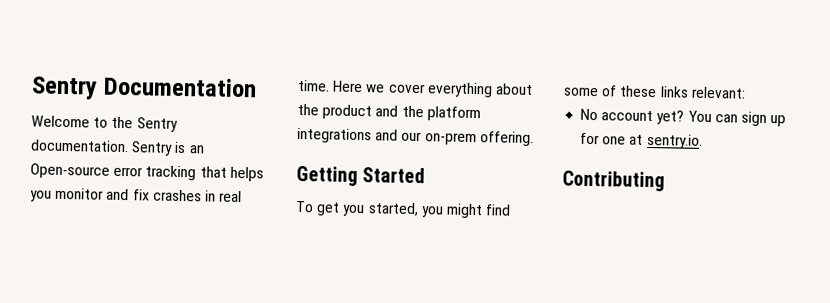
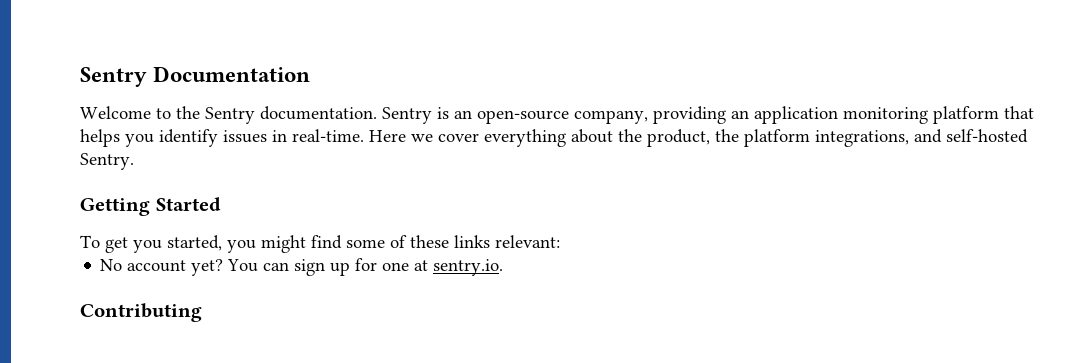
[30,163,264,182] [30,187,243,203] [298,79,330,92] Open-source error tracking that helps you monitor and fix crashes in real time. -> [477,106,1034,124] [80,129,364,147] open-source company, providing an application monitoring platform that helps you identify issues in real-time.
[322,104,481,122] [297,127,534,147] product and the platform integrations and our on-prem offering. -> [647,129,1028,147] [80,153,134,170] product, the platform integrations, and self-hosted Sentry.

